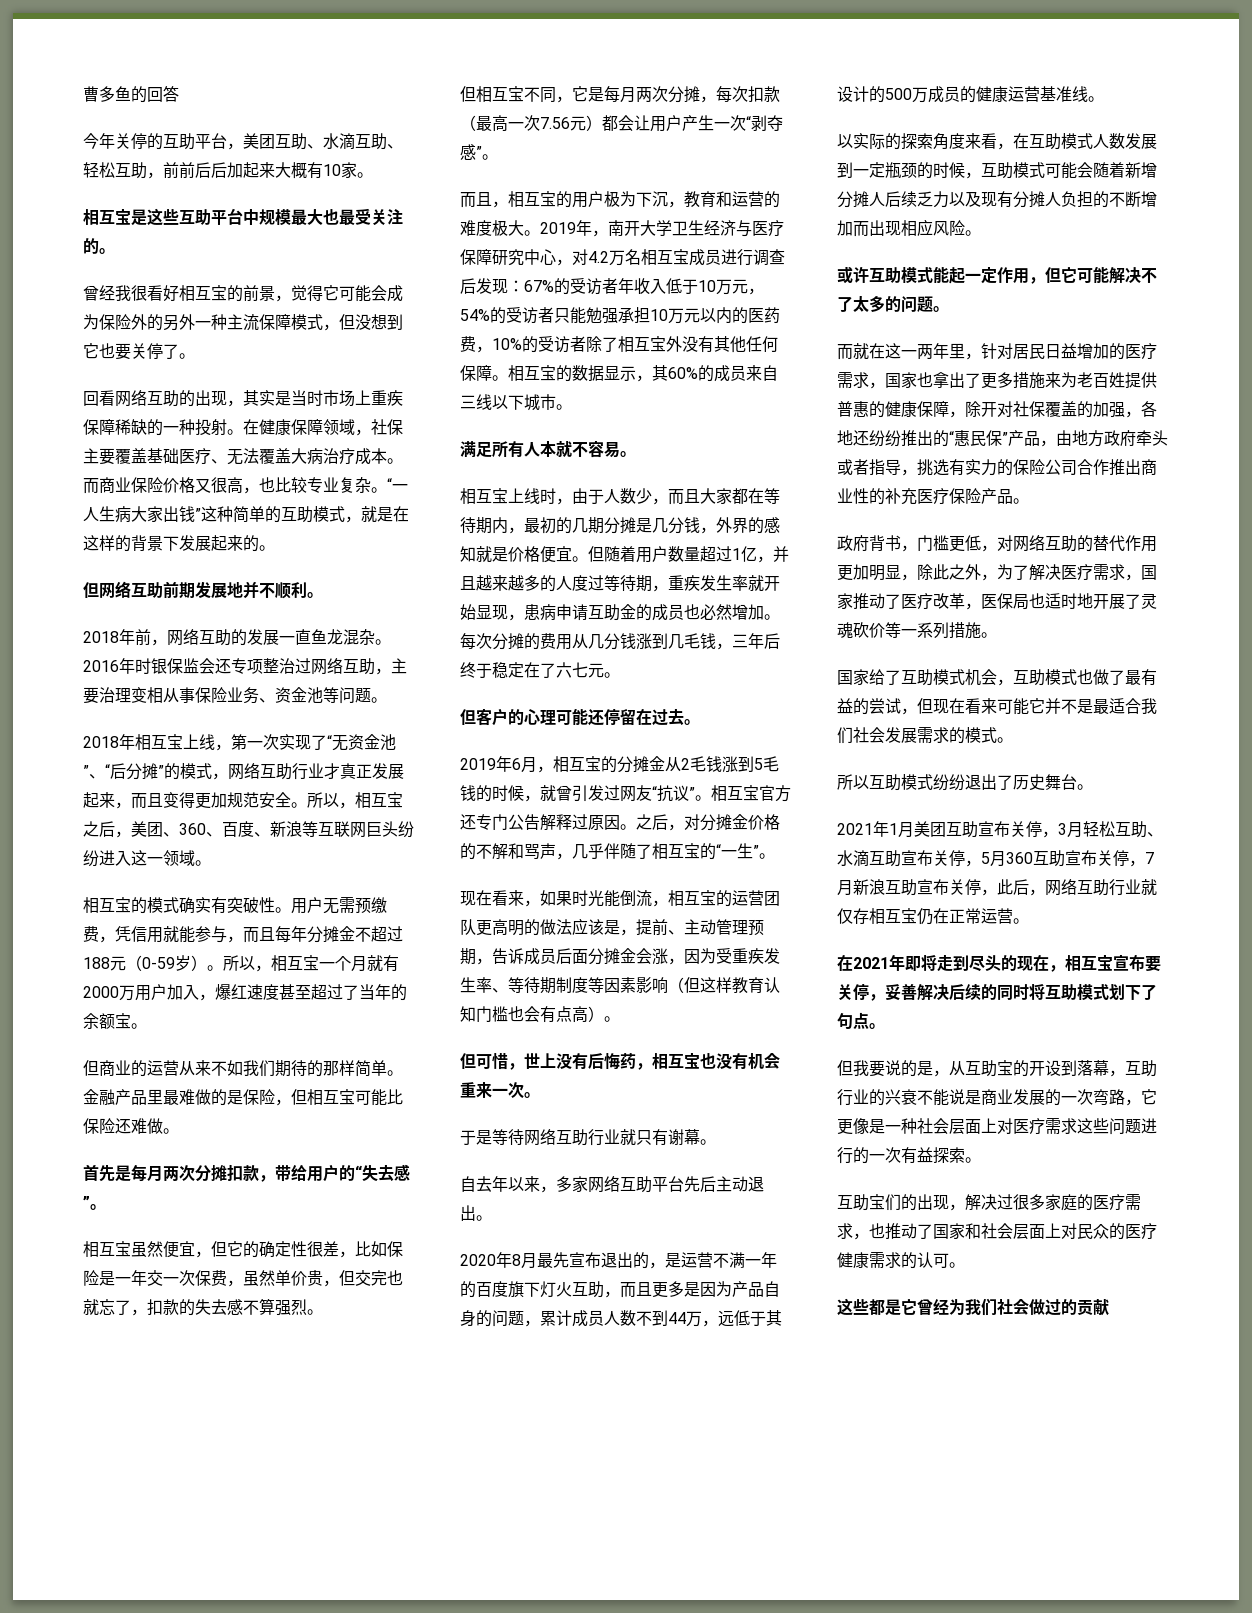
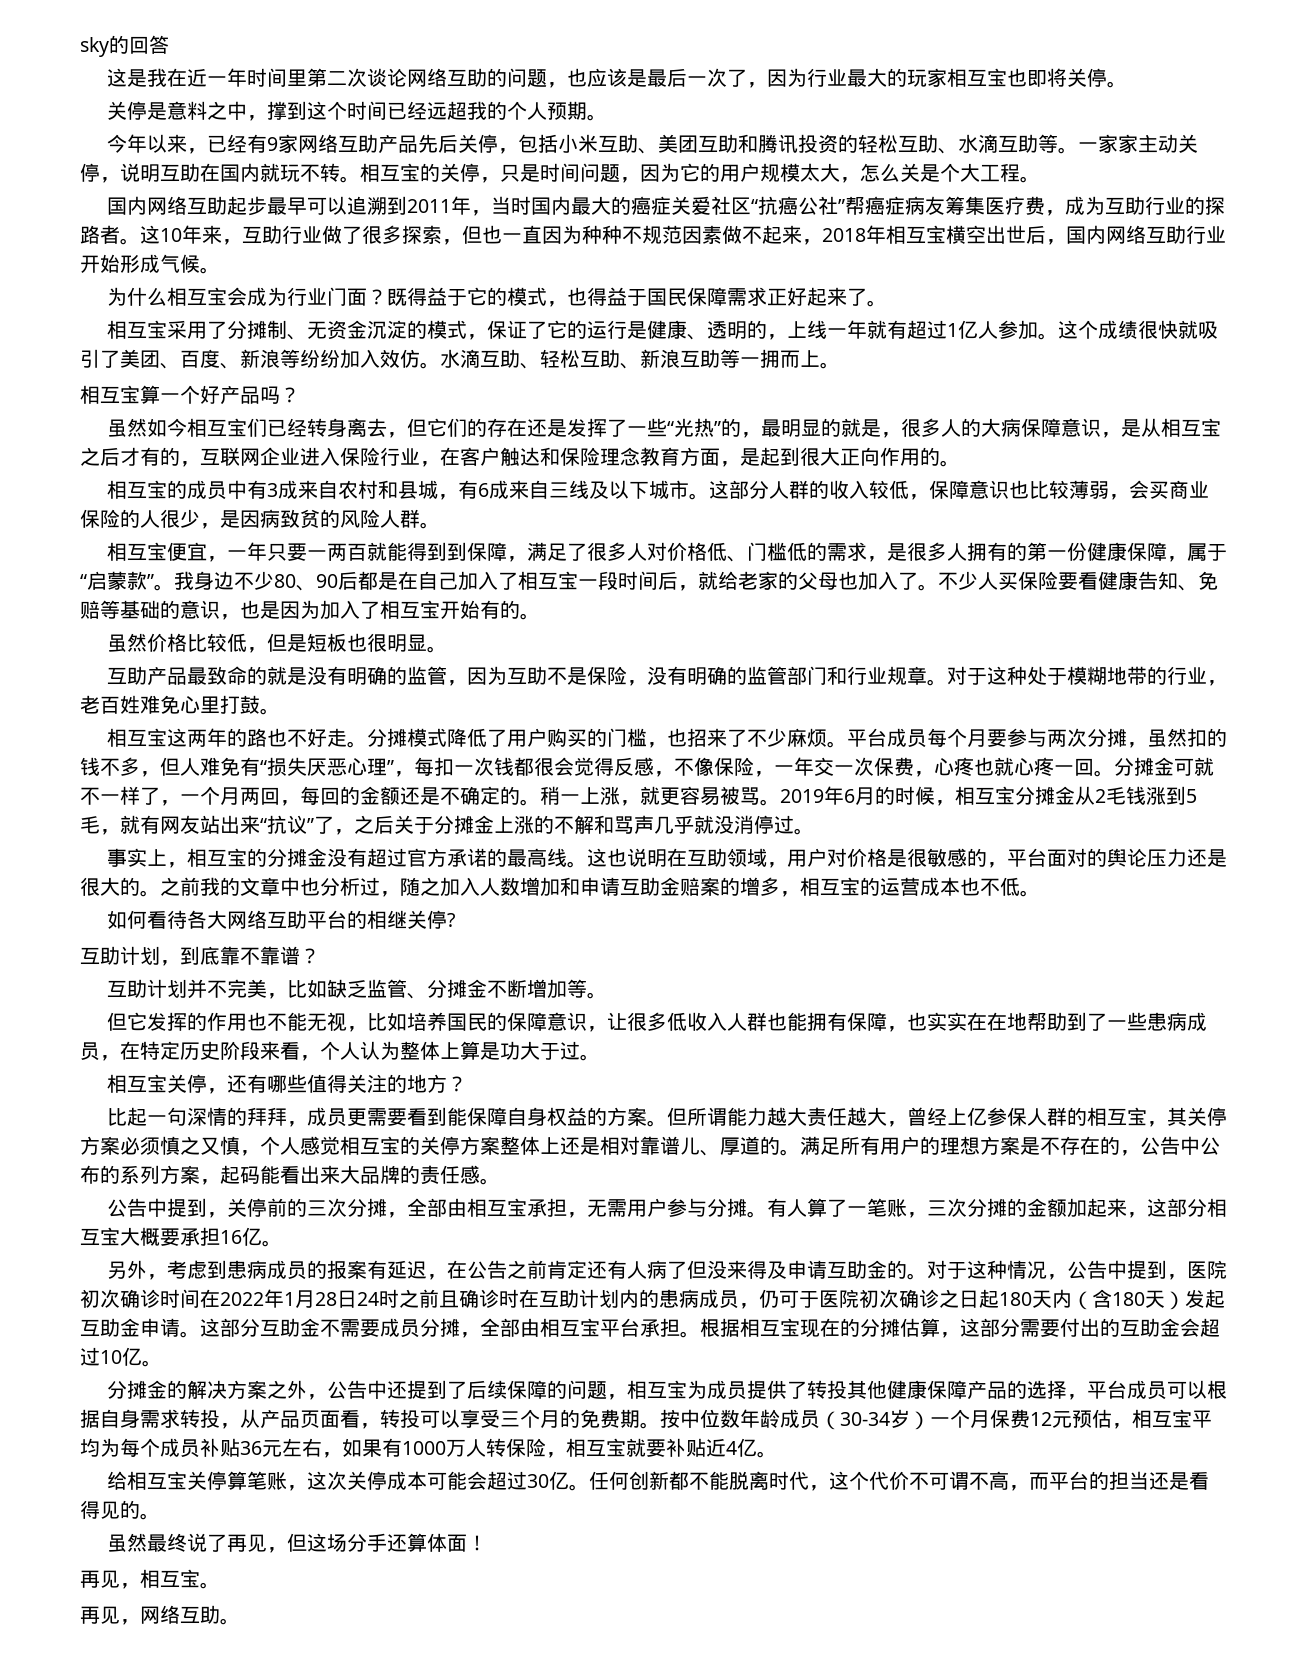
[83,86,131,102] 曹多鱼 -> [80,37,109,57] sky
[83,133,403,150] [83,162,373,179] [83,208,403,226] [83,238,115,254] [83,285,403,302] [83,314,403,331] [83,343,195,360] [83,389,403,407] [83,419,403,436] [83,448,403,465] [83,477,408,494] [83,506,409,523] [83,535,275,552] [83,581,323,599] [83,628,391,646] [83,657,407,675] [83,687,387,704] [83,734,396,751] [83,762,404,780] [83,792,403,809] [83,821,414,838] [83,850,211,867] [83,897,387,914] [83,926,403,943] [83,955,399,972] [83,984,407,1001] [83,1013,147,1030] [83,1060,403,1077] [83,1089,403,1106] [83,1118,179,1134] [83,1164,410,1182] [83,1196,106,1210] [83,1241,403,1258] [83,1270,403,1287] [83,1298,323,1316] [460,86,780,103] [460,115,783,132] [460,144,498,160] [460,191,780,208] [460,220,784,237] [460,249,785,266] [460,278,764,295] [460,307,780,324] [460,336,778,353] [460,365,778,382] [460,394,572,411] [460,440,636,458] [460,488,780,505] [460,517,780,534] [460,546,789,563] [460,575,780,592] [460,604,780,621] [460,633,780,650] [460,662,620,678] [460,708,700,726] [460,756,617,773] 今年关停的互助平台，美团互助、水滴互助、轻松互助，前前后后加起来大概有10家。 // 相互宝是这些互助平台中规模最大也最受关注的。 // 曾经我很看好相互宝的前景，觉得它可能会成为保险外的另外一种主流保障模式，但没想到它也要关停了。 // 回看网络互助的出现，其实是当时市场上重疾保障稀缺的一种投射。在健康保障领域，社保主要覆盖基础医疗、无法覆盖大病治疗成本。而商业保险价格又很高，也比较专业复杂。“一人生病大家出钱”这种简单的互助模式，就是在这样的背景下发展起来的。 // 但网络互助前期发展地并不顺利。 // 2018年前，网络互助的发展一直鱼龙混杂。2016年时银保监会还专项整治过网络互助，主要治理变相从事保险业务、资金池等问题。 // 2018年相互宝上线，第一次实现了“无资金池”、“后分摊”的模式，网络互助行业才真正发展起来，而且变得更加规范安全。所以，相互宝之后，美团、360、百度、新浪等互联网巨头纷纷进入这一领域。 // 相互宝的模式确实有突破性。用户无需预缴费，凭信用就能参与，而且每年分摊金不超过188元（0-59岁）。所以，相互宝一个月就有2000万用户加入，爆红速度甚至超过了当年的余额宝。 // 但商业的运营从来不如我们期待的那样简单。金融产品里最难做的是保险，但相互宝可能比保险还难做。 // 首先是每月两次分摊扣款，带给用户的“失去感”。 // 相互宝虽然便宜，但它的确定性很差，比如保险是一年交一次保费，虽然单价贵，但交完也就忘了，扣款的失去感不算强烈。 // 但相互宝不同，它是每月两次分摊，每次扣款（最高一次7.56元）都会让用户产生一次“剥夺感”。 // 而且，相互宝的用户极为下沉，教育和运营的难度极大。2019年，南开大学卫生经济与医疗保障研究中心，对4.2万名相互宝成员进行调查后发现：67%的受访者年收入低于10万元，54%的受访者只能勉强承担10万元以内的医药费，10%的受访者除了相互宝外没有其他任何保障。相互宝的数据显示，其60%的成员来自三线以下城市。 // 满足所有人本就不容易。 // 相互宝上线时，由于人数少，而且大家都在等待期内，最初的几期分摊是几分钱，外界的感知就是价格便宜。但随着用户数量超过1亿，并且越来越多的人度过等待期，重疾发生率就开始显现，患病申请互助金的成员也必然增加。每次分摊的费用从几分钱涨到几毛钱，三年后终于稳定在了六七元。 // 但客户的心理可能还停留在过去。 // 2019年6月，相互宝的 -> [106,68,1127,88] [106,101,607,121] [106,134,1198,154] [80,163,1040,183] [106,196,1225,216] [80,225,1226,245] [80,254,220,274] [106,287,887,307] [106,320,1218,340] [80,349,840,369] [80,385,300,404] [106,418,1221,438] [80,447,960,467] [106,480,1209,500] [80,509,440,529] [106,542,1227,562] [80,571,1218,591] [80,600,540,620] [106,633,447,653] [106,666,1227,686] [80,695,280,715] [106,728,1227,748] [80,757,1214,777] [80,786,1015,806] 这是我在近一年时间里第二次谈论网络互助的问题，也应该是最后一次了，因为行业最大的玩家相互宝也即将关停。 // 关停是意料之中，撑到这个时间已经远超我的个人预期。 // 今年以来，已经有9家网络互助产品先后关停，包括小米互助、美团互助和腾讯投资的轻松互助、水滴互助等。一家家主动关停，说明互助在国内就玩不转。相互宝的关停，只是时间问题，因为它的用户规模太大，怎么关是个大工程。 // 国内网络互助起步最早可以追溯到2011年，当时国内最大的癌症关爱社区“抗癌公社”帮癌症病友筹集医疗费，成为互助行业的探路者。这10年来，互助行业做了很多探索，但也一直因为种种不规范因素做不起来，2018年相互宝横空出世后，国内网络互助行业开始形成气候。 // 为什么相互宝会成为行业门面？既得益于它的模式，也得益于国民保障需求正好起来了。 // 相互宝采用了分摊制、无资金沉淀的模式，保证了它的运行是健康、透明的，上线一年就有超过1亿人参加。这个成绩很快就吸引了美团、百度、新浪等纷纷加入效仿。水滴互助、轻松互助、新浪互助等一拥而上。 // 相互宝算一个好产品吗？ // 虽然如今相互宝们已经转身离去，但它们的存在还是发挥了一些“光热”的，最明显的就是，很多人的大病保障意识，是从相互宝之后才有的，互联网企业进入保险行业，在客户触达和保险理念教育方面，是起到很大正向作用的。 // 相互宝的成员中有3成来自农村和县城，有6成来自三线及以下城市。这部分人群的收入较低，保障意识也比较薄弱，会买商业保险的人很少，是因病致贫的风险人群。 // 相互宝便宜，一年只要一两百就能得到到保障，满足了很多人对价格低、门槛低的需求，是很多人拥有的第一份健康保障，属于“启蒙款”。我身边不少80、90后都是在自己加入了相互宝一段时间后，就给老家的父母也加入了。不少人买保险要看健康告知、免赔等基础的意识，也是因为加入了相互宝开始有的。 // 虽然价格比较低，但是短板也很明显。 // 互助产品最致命的就是没有明确的监管，因为互助不是保险，没有明确的监管部门和行业规章。对于这种处于模糊地带的行业，老百姓难免心里打鼓。 // 相互宝这两年的路也不好走。分摊模式降低了用户购买的门槛，也招来了不少麻烦。平台成员每个月要参与两次分摊，虽然扣的钱不多，但人难免有“损失厌恶心理”，每扣一次钱都很会觉得反感，不像保险，一年交一次保费，心疼也就心疼一回。分摊金可就不一样了，一个月两回，每回的金额还是不确定的。稍一上涨，就更容易被骂。2019年6月的时候，相互宝
[460,785,791,802] [460,814,780,831] [460,843,775,860] [460,890,780,907] [460,918,764,936] [460,948,780,965] [460,977,780,994] [460,1006,620,1023] [460,1053,780,1070] [460,1082,540,1098] [460,1128,716,1146] [460,1175,764,1193] [460,1205,492,1221] [460,1252,777,1269] [460,1281,780,1298] [460,1310,782,1327] [837,86,1104,103] [837,133,1157,150] [837,162,1157,179] [837,191,1157,208] [837,219,981,237] [837,266,1157,284] [837,296,949,312] [837,343,1157,360] [837,372,1157,389] [837,401,1157,418] [837,430,1168,447] [837,459,1157,476] [837,488,1029,505] [837,534,1157,552] [837,564,1157,581] [837,593,1157,610] [837,622,997,639] [837,669,1157,686] [837,698,1157,715] [837,727,1013,744] [837,774,1093,791] [837,821,1163,838] [837,850,1154,867] [837,878,1157,896] [837,908,1029,925] [837,954,1161,972] [837,984,1157,1001] [837,1012,885,1030] [837,1060,1157,1077] [837,1089,1157,1106] [837,1118,1157,1135] [837,1147,981,1164] [837,1194,1141,1211] [837,1223,1157,1240] [837,1252,965,1269] [837,1298,1109,1316] 钱的时候，就曾引发过网友“抗议”。相互宝官方还专门公告解释过原因。之后，对分摊金价格的不解和骂声，几乎伴随了相互宝的“一生”。 // 现在看来，如果时光能倒流，相互宝的运营团队更高明的做法应该是，提前、主动管理预期，告诉成员后面分摊金会涨，因为受重疾发生率、等待期制度等因素影响（但这样教育认知门槛也会有点高）。 // 但可惜，世上没有后悔药，相互宝也没有机会重来一次。 // 于是等待网络互助行业就只有谢幕。 // 自去年以来，多家网络互助平台先后主动退出。 // 2020年8月最先宣布退出的，是运营不满一年的百度旗下灯火互助，而且更多是因为产品自身的问题，累计成员人数不到44万，远低于其设计的500万成员的健康运营基准线。 // 以实际的探索角度来看，在互助模式人数发展到一定瓶颈的时候，互助模式可能会随着新增分摊人后续乏力以及现有分摊人负担的不断增加而出现相应风险。 // 或许互助模式能起一定作用，但它可能解决不了太多的问题。 // 而就在这一两年里，针对居民日益增加的医疗需求，国家也拿出了更多措施来为老百姓提供普惠的健康保障，除开对社保覆盖的加强，各地还纷纷推出的“惠民保”产品，由地方政府牵头或者指导，挑选有实力的保险公司合作推出商业性的补充医疗保险产品。 // 政府背书，门槛更低，对网络互助的替代作用更加明显，除此之外，为了解决医疗需求，国家推动了医疗改革，医保局也适时地开展了灵魂砍价等一系列措施。 // 国家给了互助模式机会，互助模式也做了最有益的尝试，但现在看来可能它并不是最适合我们社会发展需求的模式。 // 所以互助模式纷纷退出了历史舞台。 // 2021年1月美团互助宣布关停，3月轻松互助、水滴互助宣布关停，5月360互助宣布关停，7月新浪互助宣布关停，此后，网络互助行业就仅存相互宝仍在正常运营。 // 在2021年即将走到尽头的现在，相互宝宣布要关停，妥善解决后续的同时将互助模式划下了句点。 // 但我要说的是，从互助宝的开设到落幕，互助行业的兴衰不能说是商业发展的一次弯路，它更像是一种社会层面上对医疗需求这些问题进行的一次有益探索。 // 互助宝们的出现，解决过很多家庭的医疗需求，也推动了国家和社会层面上对民众的医疗健康需求的认可。 // 这些都是它曾经为我们社会做过的贡献 -> [100,815,814,835] [106,848,1227,868] [80,877,1040,897] [106,910,455,929] [80,946,320,966] [106,979,607,999] [106,1012,1207,1032] [80,1041,600,1061] [106,1074,467,1094] [106,1107,1227,1127] [80,1136,1220,1156] [80,1165,500,1185] [106,1198,1227,1218] [80,1227,282,1247] [106,1260,1227,1280] [80,1289,1225,1310] [80,1318,1220,1338] [80,1347,162,1367] [106,1380,1227,1400] [80,1409,1212,1430] [80,1438,777,1458] [106,1471,1209,1491] [80,1500,160,1520] [106,1533,487,1553] [80,1569,220,1589] [80,1605,240,1625] ，就有网友站出来“抗议”了，之后关于分摊金上涨的不解和骂声几乎就没消停过。 // 事实上，相互宝的分摊金没有超过官方承诺的最高线。这也说明在互助领域，用户对价格是很敏感的，平台面对的舆论压力还是很大的。之前我的文章中也分析过，随之加入人数增加和申请互助金赔案的增多，相互宝的运营成本也不低。 // 如何看待各大网络互助平台的相继关停? // 互助计划，到底靠不靠谱？ // 互助计划并不完美，比如缺乏监管、分摊金不断增加等。 // 但它发挥的作用也不能无视，比如培养国民的保障意识，让很多低收入人群也能拥有保障，也实实在在地帮助到了一些患病成员，在特定历史阶段来看，个人认为整体上算是功大于过。 // 相互宝关停，还有哪些值得关注的地方？ // 比起一句深情的拜拜，成员更需要看到能保障自身权益的方案。但所谓能力越大责任越大，曾经上亿参保人群的相互宝，其关停方案必须慎之又慎，个人感觉相互宝的关停方案整体上还是相对靠谱儿、厚道的。满足所有用户的理想方案是不存在的，公告中公布的系列方案，起码能看出来大品牌的责任感。 // 公告中提到，关停前的三次分摊，全部由相互宝承担，无需用户参与分摊。有人算了一笔账，三次分摊的金额加起来，这部分相互宝大概要承担16亿。 // 另外，考虑到患病成员的报案有延迟，在公告之前肯定还有人病了但没来得及申请互助金的。对于这种情况，公告中提到，医院初次确诊时间在2022年1月28日24时之前且确诊时在互助计划内的患病成员，仍可于医院初次确诊之日起180天内（含180天）发起互助金申请。这部分互助金不需要成员分摊，全部由相互宝平台承担。根据相互宝现在的分摊估算，这部分需要付出的互助金会超过10亿。 // 分摊金的解决方案之外，公告中还提到了后续保障的问题，相互宝为成员提供了转投其他健康保障产品的选择，平台成员可以根据自身需求转投，从产品页面看，转投可以享受三个月的免费期。按中位数年龄成员（30-34岁）一个月保费12元预估，相互宝平均为每个成员补贴36元左右，如果有1000万人转保险，相互宝就要补贴近4亿。 // 给相互宝关停算笔账，这次关停成本可能会超过30亿。任何创新都不能脱离时代，这个代价不可谓不高，而平台的担当还是看得见的。 // 虽然最终说了再见，但这场分手还算体面！ // 再见，相互宝。 // 再见，网络互助。

